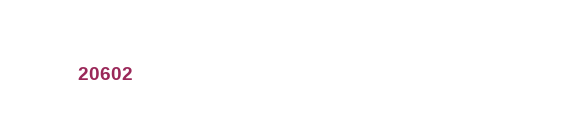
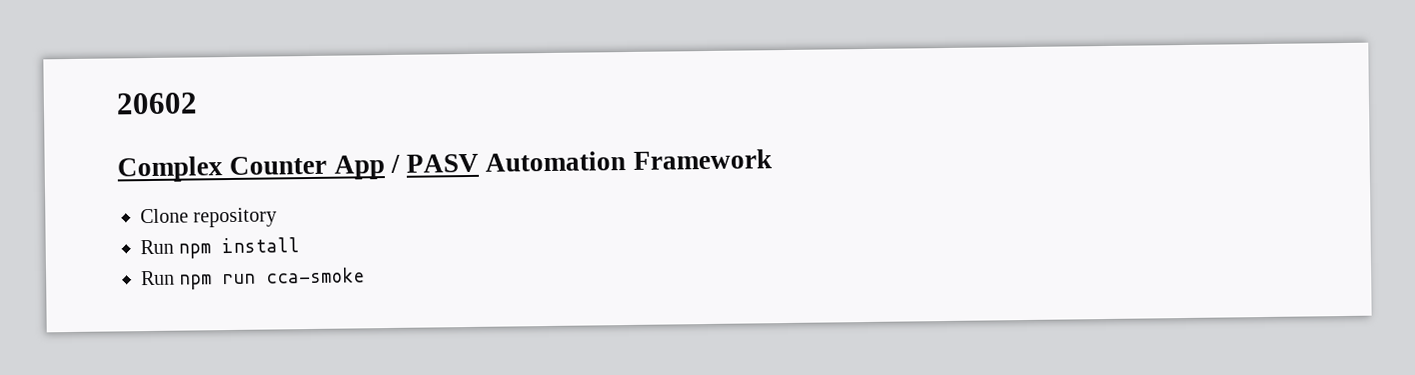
(133, 73) none -> [117,149,772,183] [140,207,278,228] [140,237,301,259] [141,267,366,290] // Complex Counter App / PASV Automation Framework // Clone repository // Run npm install // Run npm run cca-smoke

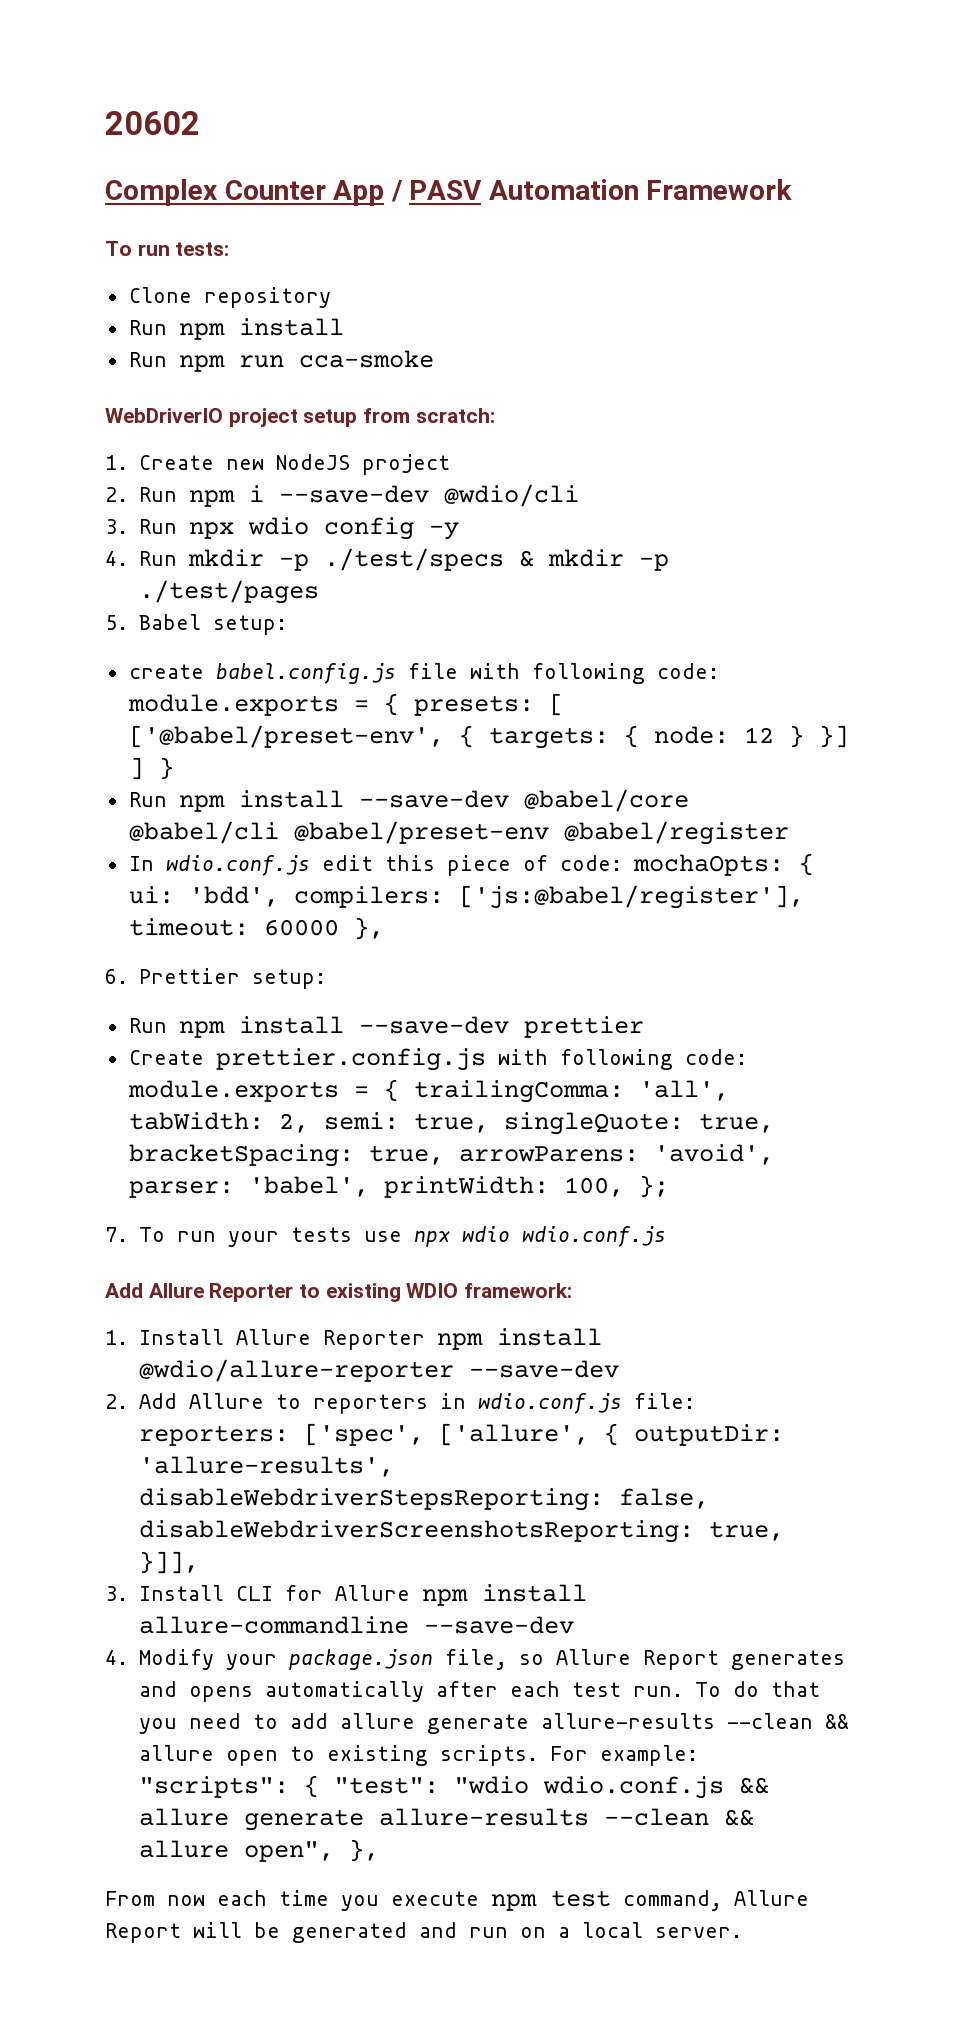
(772, 159) none -> [105,241,230,256] // To run tests:
(366, 275) none -> [105,408,495,427] [105,454,450,475] [105,484,579,507] [105,517,459,540] [105,548,669,571] [138,580,319,604] [105,614,287,635] [128,663,719,684] [127,693,564,716] [128,725,849,749] [128,757,174,780] [128,789,689,812] [128,821,789,845] [128,853,814,876] [128,885,804,909] [128,917,384,940] [105,968,326,989] [128,1016,644,1038] [128,1048,747,1071] [127,1079,729,1103] [128,1112,774,1135] [128,1144,774,1167] [128,1175,669,1198] [105,1226,666,1247] [105,1283,573,1302] [105,1328,602,1350] [138,1359,619,1382] [105,1393,695,1414] [138,1423,784,1446] [138,1456,394,1477] [138,1488,709,1511] [138,1520,784,1543] [138,1551,199,1574] [105,1584,587,1606] [138,1616,574,1634] [105,1649,845,1670] [138,1681,820,1702] [138,1713,849,1734] [138,1745,698,1766] [138,1775,769,1799] [138,1808,754,1831] [138,1839,379,1862] [105,1890,809,1911] [105,1922,742,1943] // WebDriverIO project setup from scratch: // 1. Create new NodeJS project // 2. Run npm i --save-dev @wdio/cli // 3. Run npx wdio config -y // 4. Run mkdir -p ./test/specs & mkdir -p ./test/pages // 5. Babel setup: // create babel.config.js file with following code: module.exports = { presets: [ ['@babel/preset-env', { targets: { node: 12 } }] ] } // Run npm install --save-dev @babel/core @babel/cli @babel/preset-env @babel/register // In wdio.conf.js edit this piece of code: mochaOpts: { ui: 'bdd', compilers: ['js:@babel/register'], timeout: 60000 }, // 6. Prettier setup: // Run npm install --save-dev prettier // Create prettier.config.js with following code: module.exports = { trailingComma: 'all', tabWidth: 2, semi: true, singleQuote: true, bracketSpacing: true, arrowParens: 'avoid', parser: 'babel', printWidth: 100, }; // 7. To run your tests use npx wdio wdio.conf.js // Add Allure Reporter to existing WDIO framework: // 1. Install Allure Reporter npm install @wdio/allure-reporter --save-dev // 2. Add Allure to reporters in wdio.conf.js file: reporters: ['spec', ['allure', { outputDir: 'allure-results', disableWebdriverStepsReporting: false, disableWebdriverScreenshotsReporting: true, }]], // 3. Install CLI for Allure npm install allure-commandline --save-dev // 4. Modify your package.json file, so Allure Report generates and opens automatically after each test run. To do that you need to add allure generate allure-results --clean && allure open to existing scripts. For example: "scripts": { "test": "wdio wdio.conf.js && allure generate allure-results --clean && allure open", }, // From now each time you execute npm test command, Allure Report will be generated and run on a local server.

